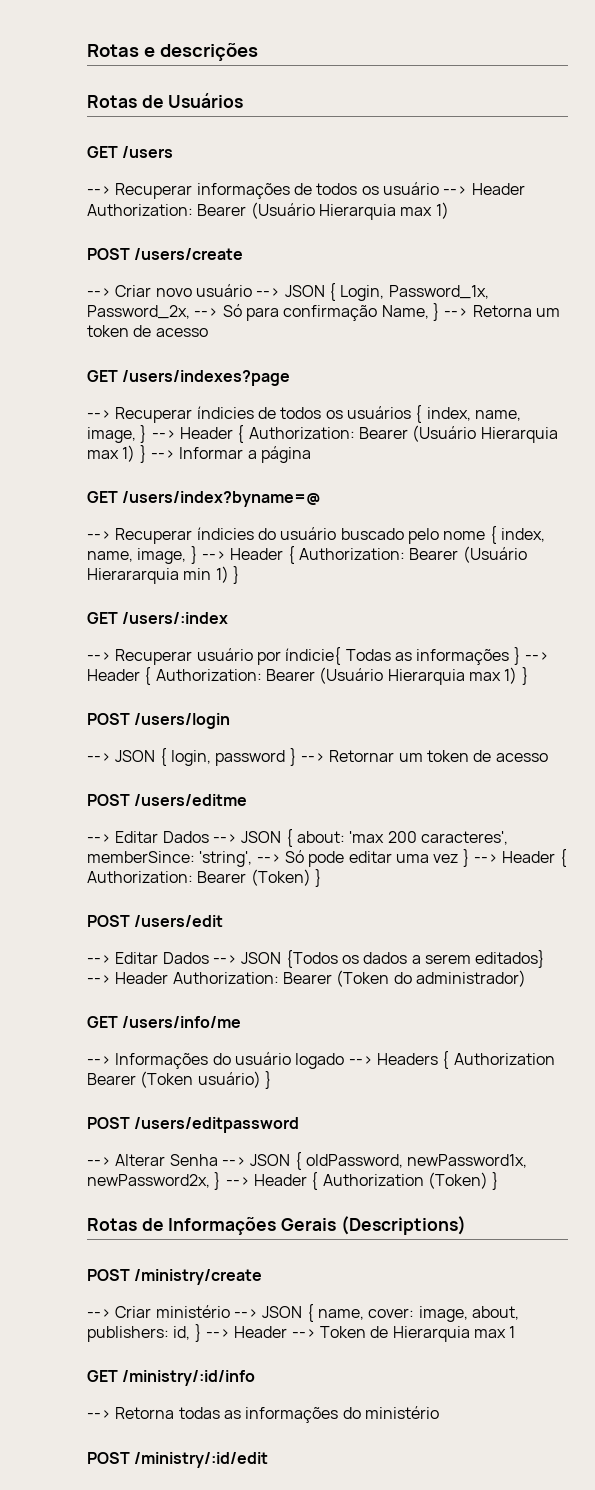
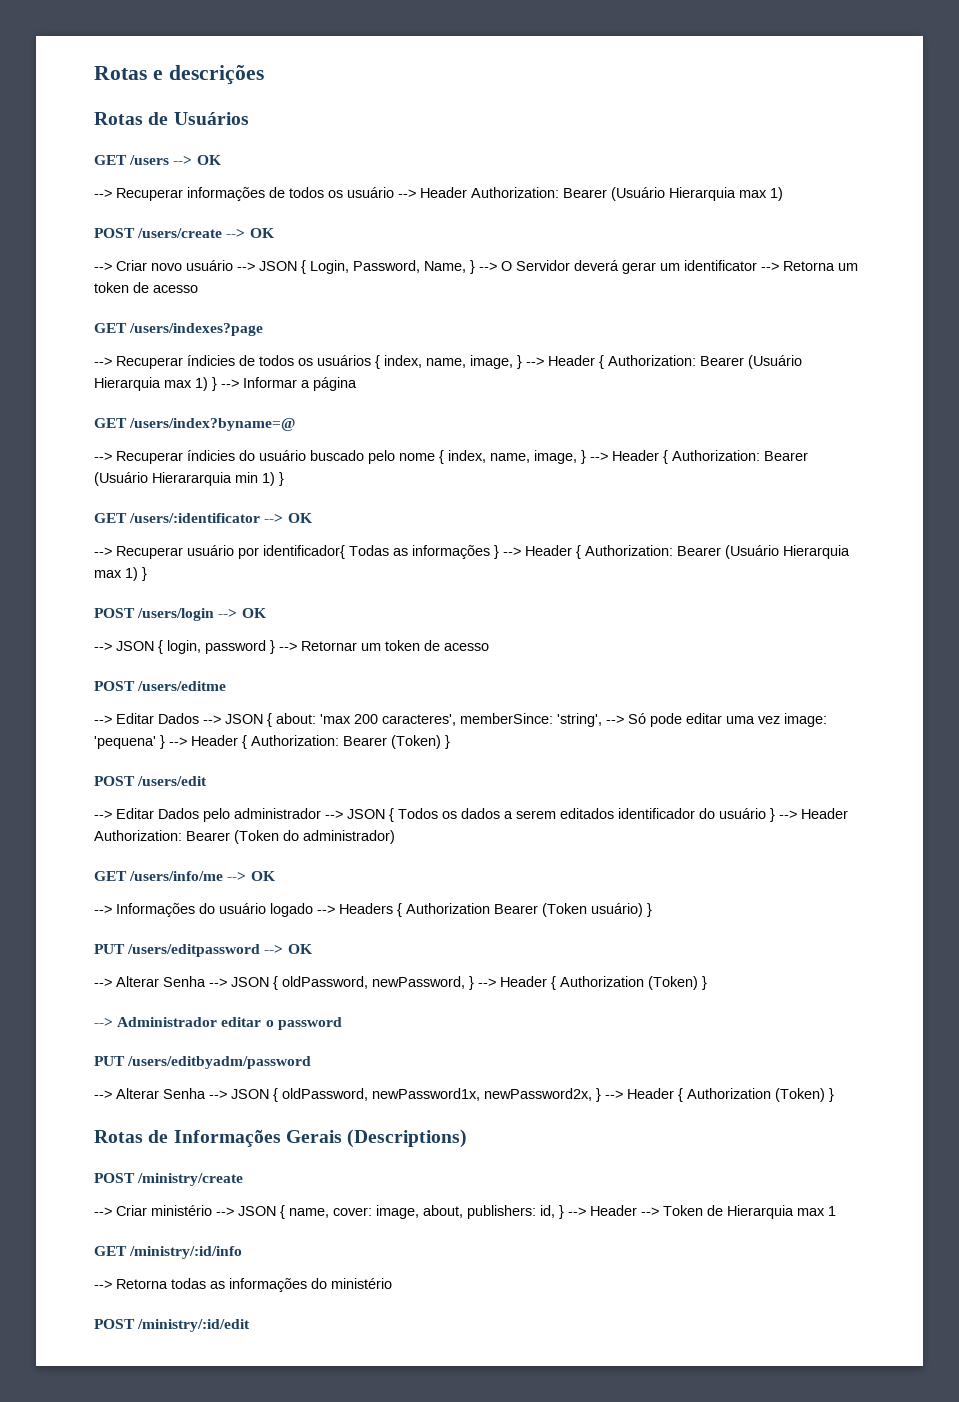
(174, 152) none -> [173,155,221,165] --> OK
(244, 254) none -> [226,228,274,238] --> OK
[388,285,489,299] [87,303,440,321] Password_1x, Password_2x, --> Só para confirmação Name, } -> [353,260,757,274] Password, Name, } --> O Servidor deverá gerar um identificator
[122,612,229,624] /users/:index -> [129,513,312,523] /users/:identificator --> OK
[285,647,342,665] índicie{ -> [263,545,345,559] identificador{
(231, 721) none -> [218,608,266,618] --> OK
(459, 858) none -> [784,713,827,727] [94,736,156,749] image: 'pequena'
[212,950,546,968] --> JSON {Todos os dados a serem editados} -> [203,808,775,822] pelo administrador --> JSON { Todos os dados a serem editados identificador do usuário }
(242, 1022) none -> [227,871,275,881] --> OK
[87,1117,130,1129] POST -> [94,944,125,954] PUT
(300, 1125) none -> [264,944,312,954] [94,976,707,990] [94,1017,342,1030] [94,1056,312,1069] --> OK // --> Alterar Senha --> JSON { oldPassword, newPassword, } --> Header { Authorization (Token) } // --> Administrador editar o password // PUT /users/editbyadm/password

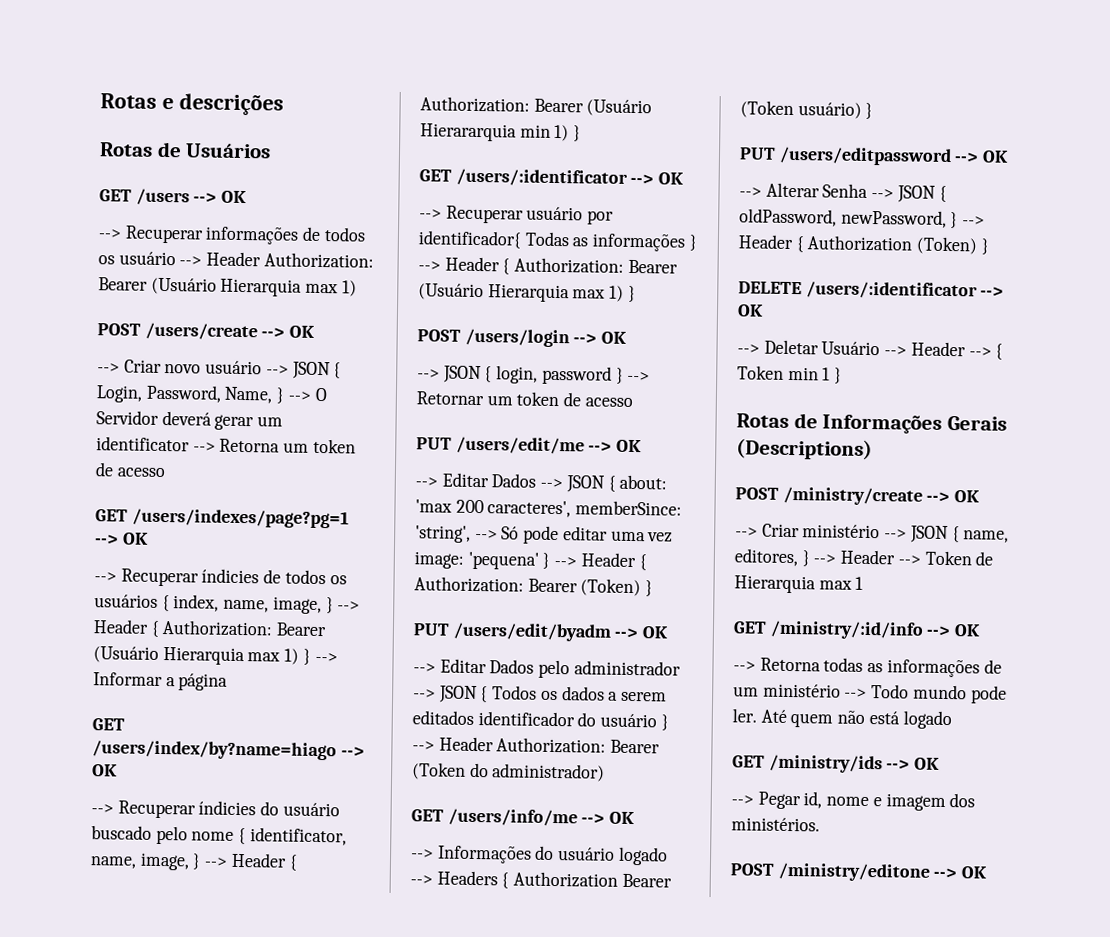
[129,323,264,336] /users/indexes?page -> [131,508,349,529] [94,532,149,545] /users/indexes/page?pg=1 --> OK
[129,418,296,431] /users/index?byname=@ -> [92,740,365,761] [92,764,118,777] /users/index/by?name=hiago --> OK
[448,450,486,463] index, -> [249,827,347,846] identificator,
[94,681,227,691] POST /users/editme -> [416,436,643,455] PUT /users/edit/me --> OK
[94,776,208,786] POST /users/edit -> [413,622,669,642] PUT /users/edit/byadm --> OK
[94,1017,342,1030] [94,1056,312,1069] [94,1088,825,1102] --> Administrador editar o password // PUT /users/editbyadm/password // --> Alterar Senha --> JSON { oldPassword, newPassword1x, newPassword2x, } --> Header { Authorization (Token) -> [738,281,1005,300] [737,304,764,317] [737,339,1004,360] [737,365,831,381] DELETE /users/:identificator --> OK // --> Deletar Usuário --> Header --> { Token min 1
(244, 1179) none -> [926,490,981,503] --> OK
[333,1205,555,1219] cover: image, about, publishers: id, -> [734,548,798,567] editores,
(243, 1252) none -> [926,624,982,637] --> OK
[311,1278,392,1289] [94,1319,251,1332] do ministério // POST /ministry/:id/edit -> [983,659,1002,674] [733,683,1007,704] [732,708,952,730] [732,754,941,774] [731,791,976,812] [731,817,820,832] [730,862,988,882] de um ministério --> Todo mundo pode ler. Até quem não está logado // GET /ministry/ids --> OK // --> Pegar id, nome e imagem dos ministérios. // POST /ministry/editone --> OK

